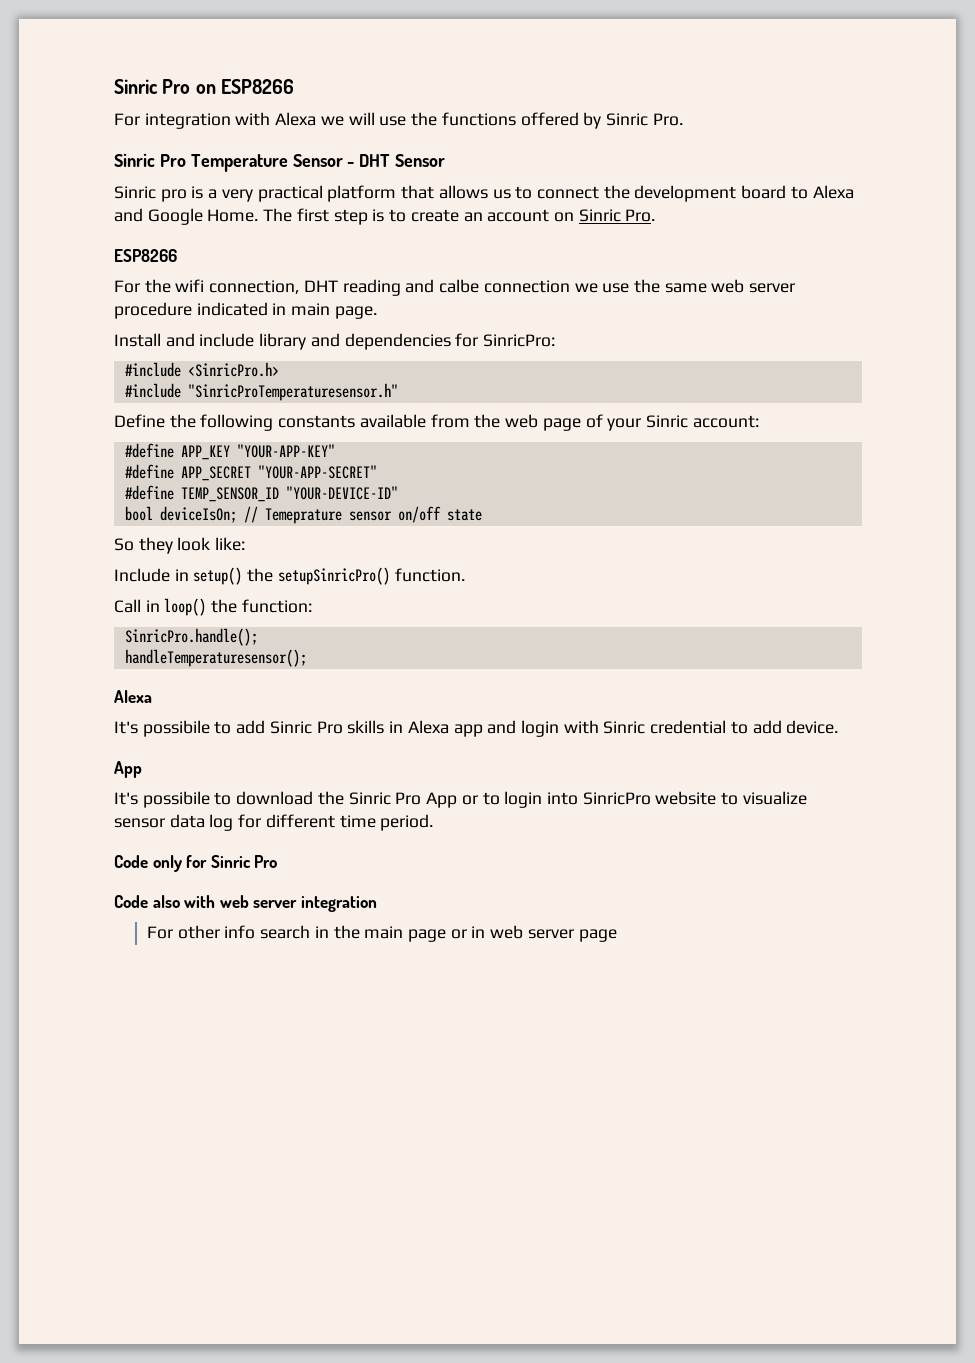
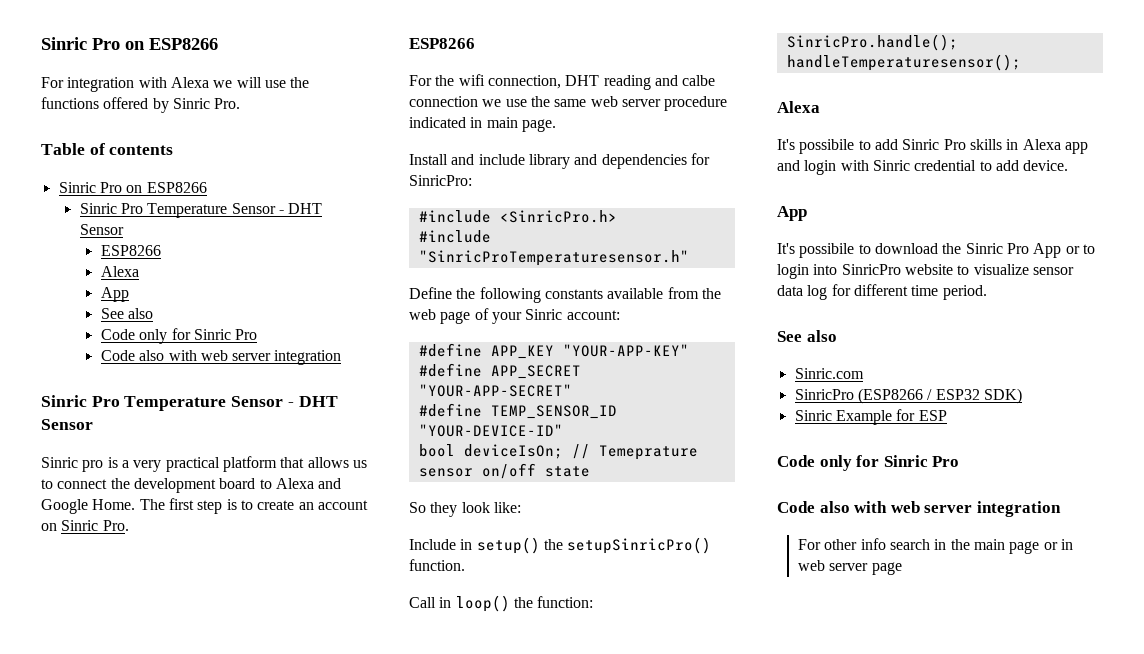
(683, 119) none -> [41,143,174,155] [58,182,207,193] [79,203,323,218] [79,224,124,235] [100,245,161,256] [100,266,139,277] [100,287,129,302] [100,308,154,319] [100,328,258,344] [100,350,342,365] // Table of contents // Sinric Pro on ESP8266 // Sinric Pro Temperature Sensor - DHT Sensor // ESP8266 // Alexa // App // See also // Code only for Sinric Pro // Code also with web server integration
(434, 822) none -> [777,330,837,342] [794,368,864,379] [794,388,1022,404] [794,409,947,425] // See also // Sinric.com // SinricPro (ESP8266 / ESP32 SDK) // Sinric Example for ESP

